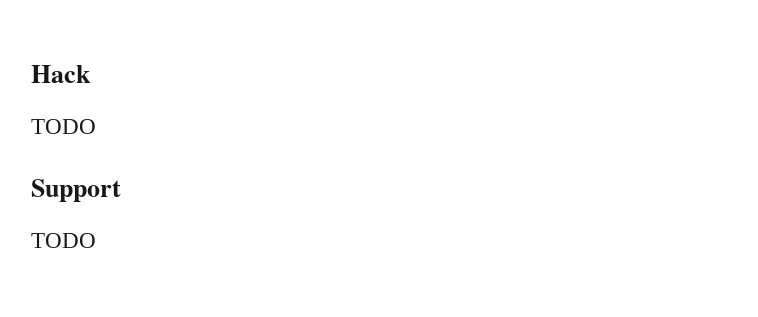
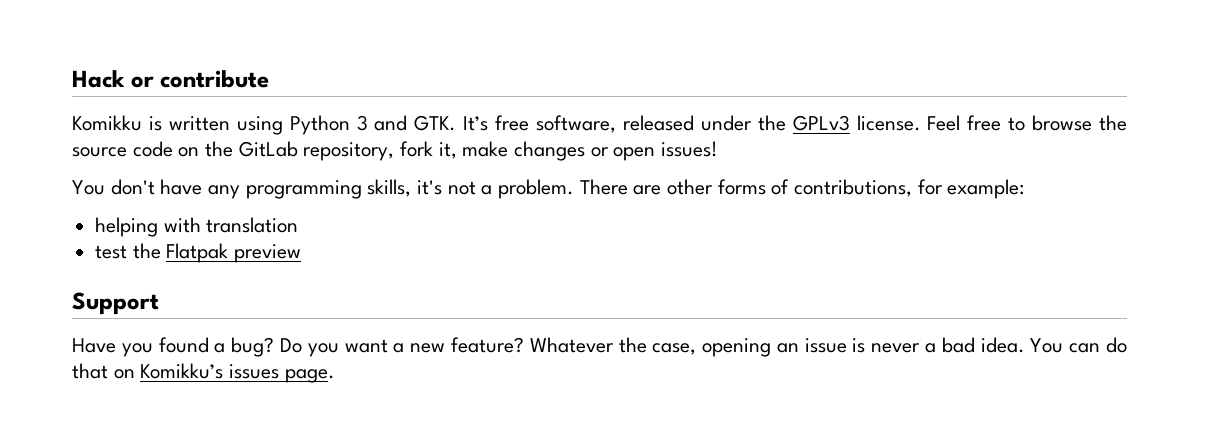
[31,119,96,134] [31,179,121,202] [31,233,96,248] // TODO // Support // TODO -> [130,70,270,88] [72,115,1127,135] [72,141,719,161] [72,179,1025,199] [95,217,299,237] [95,243,302,263] [72,292,159,315] [72,337,1127,357] [72,363,335,383] or contribute // Komikku is written using Python 3 and GTK. It’s free software, released under the GPLv3 license. Feel free to browse the source code on the GitLab repository, fork it, make changes or open issues! // You don't have any programming skills, it's not a problem. There are other forms of contributions, for example: // helping with translation // test the Flatpak preview // Support // Have you found a bug? Do you want a new feature? Whatever the case, opening an issue is never a bad idea. You can do that on Komikku’s issues page.

